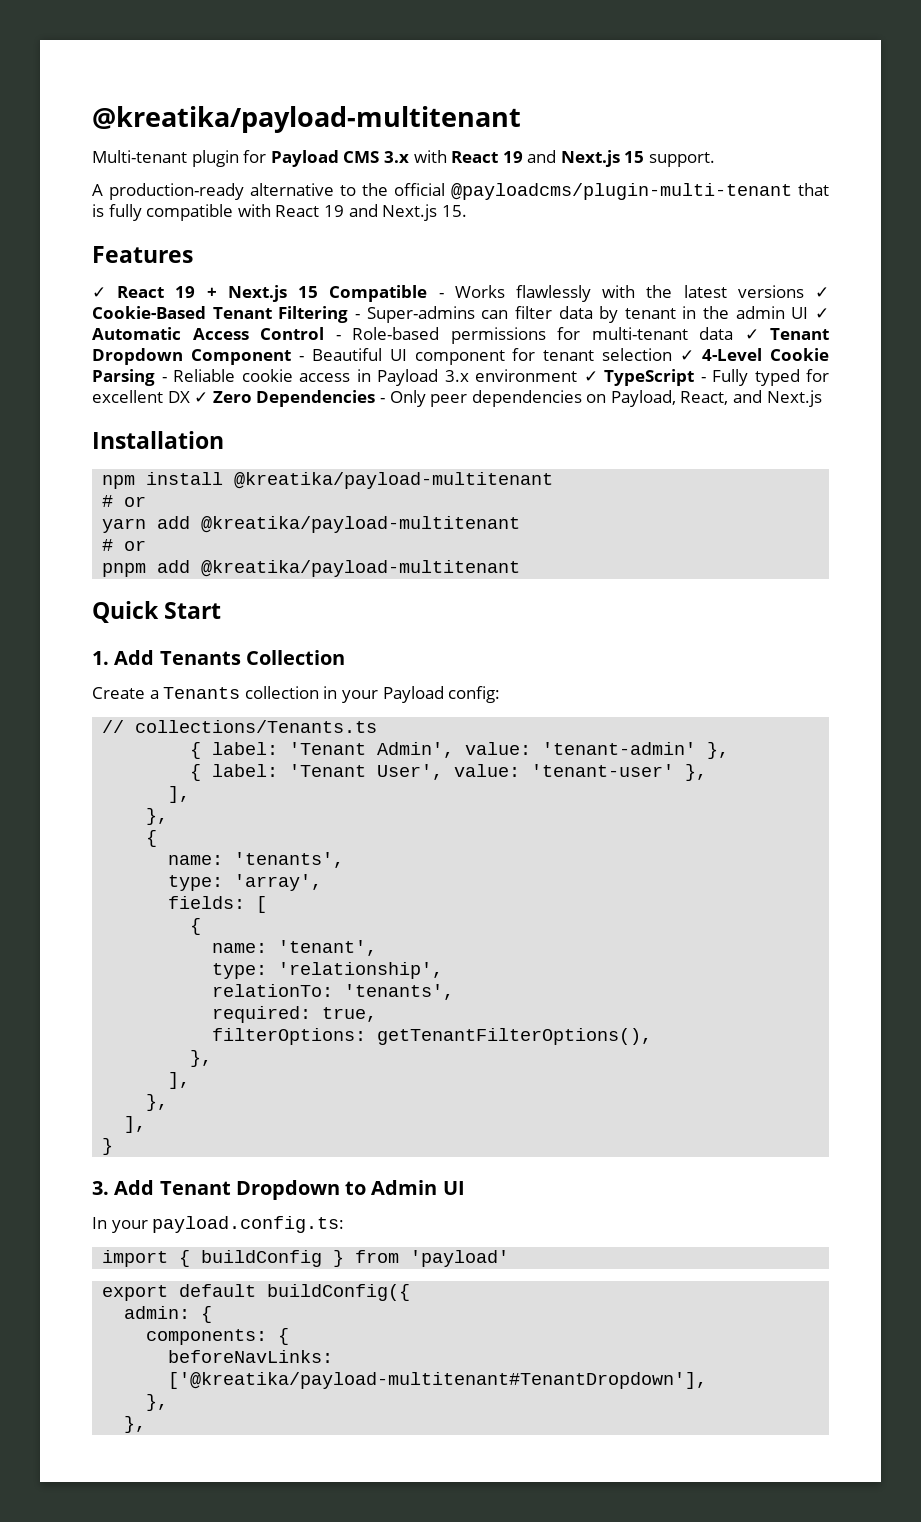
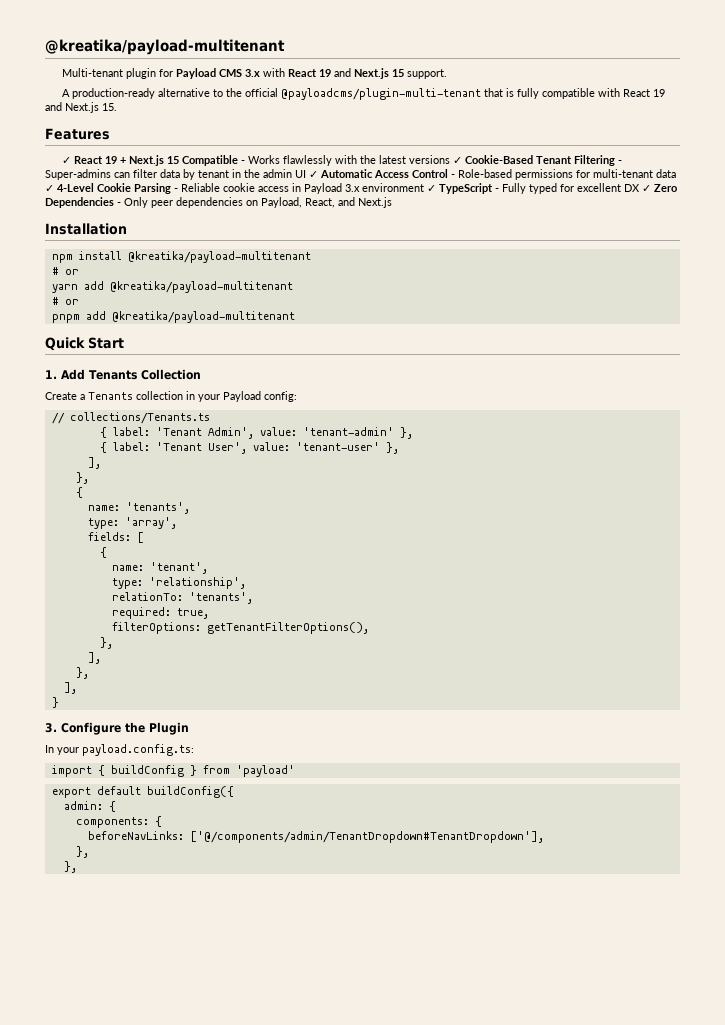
[770,328,830,340] [92,348,695,365] Tenant Dropdown Component - Beautiful UI component for tenant selection ✓ -> (54, 188) none
[114,1180,465,1200] Add Tenant Dropdown to Admin UI -> [61,722,189,735] Configure the Plugin
[168,1372,708,1389] ['@kreatika/payload-multitenant#TenantDropdown'], -> [189,831,544,843] ['@/components/admin/TenantDropdown#TenantDropdown'],

